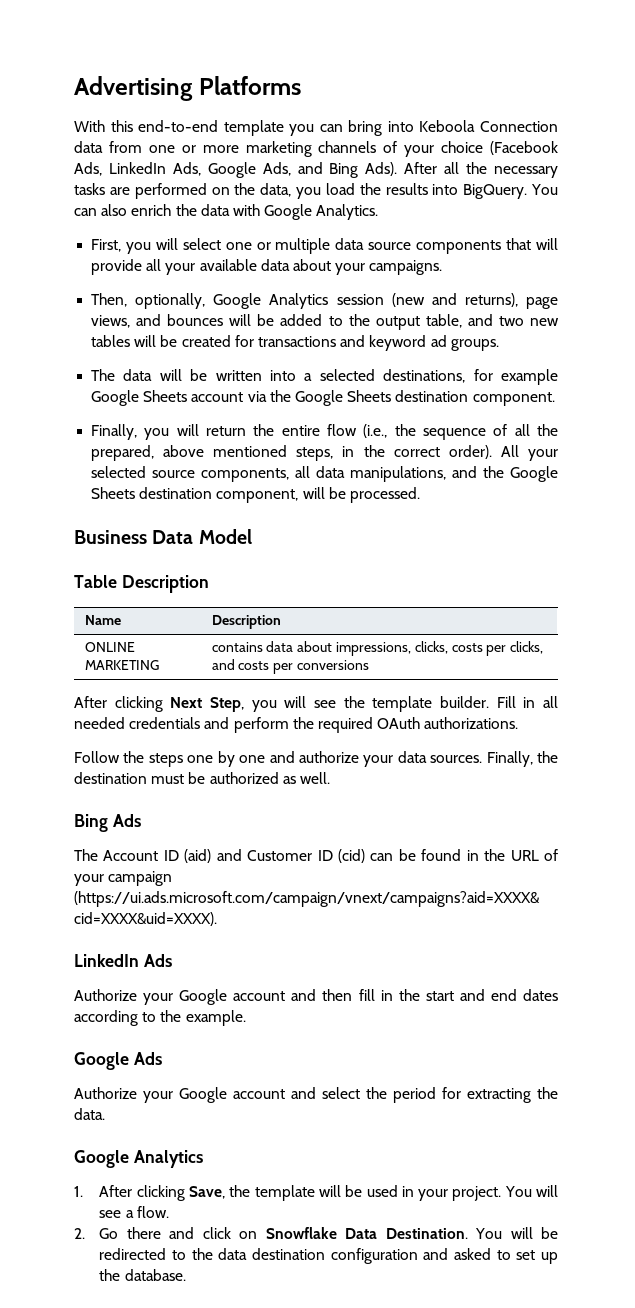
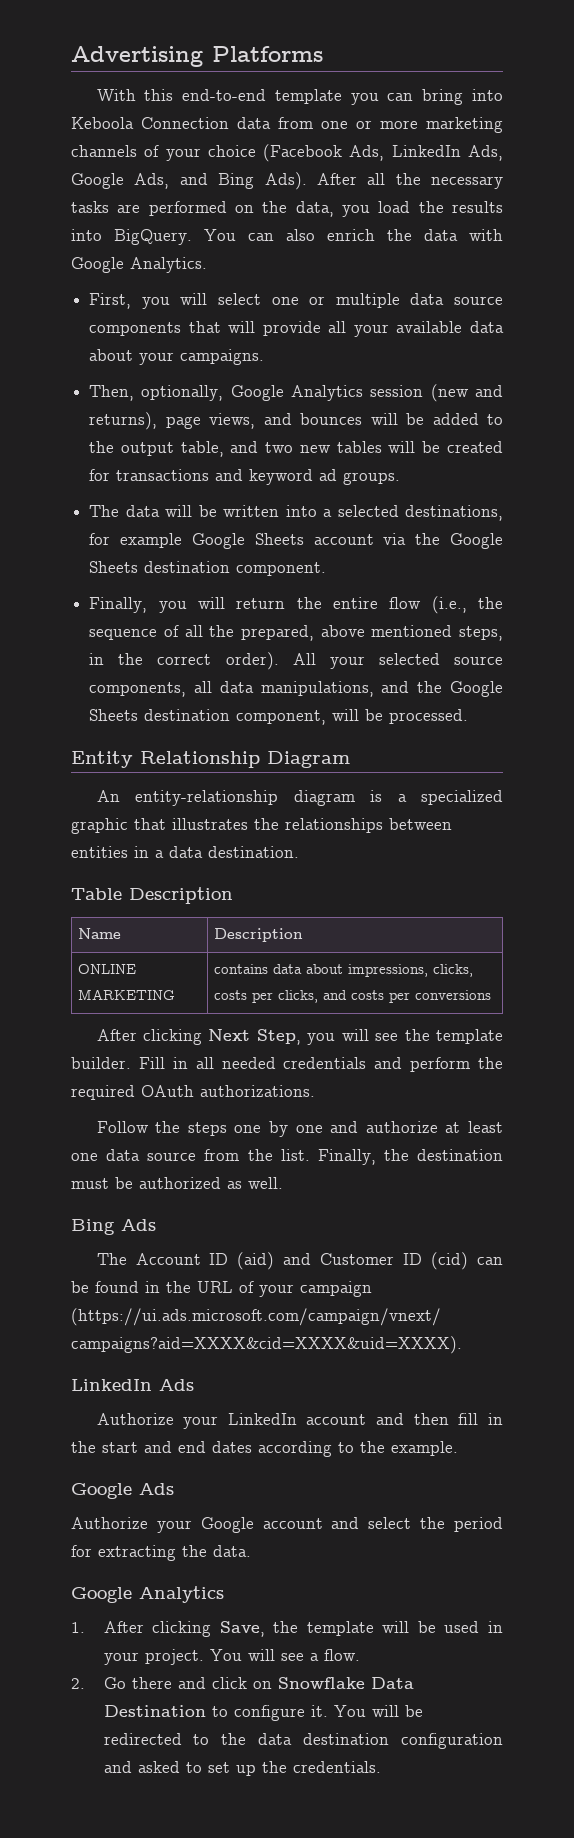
[74,529,252,544] Business Data Model -> [71,751,350,768] [96,790,503,806] [71,818,452,834] [71,846,299,858] Entity Relationship Diagram // An entity-relationship diagram is a specialized graphic that illustrates the relationships between entities in a data destination.
[363,751,483,767] your data sources. -> [445,1121,503,1133] [71,1149,310,1161] at least one data source from the list.
[179,989,228,1005] Google -> [227,1413,297,1425] LinkedIn
[385,1228,468,1239] Destination. -> [103,1705,328,1721] Destination to configure it.
[124,1269,186,1281] database. -> [292,1761,381,1773] credentials.

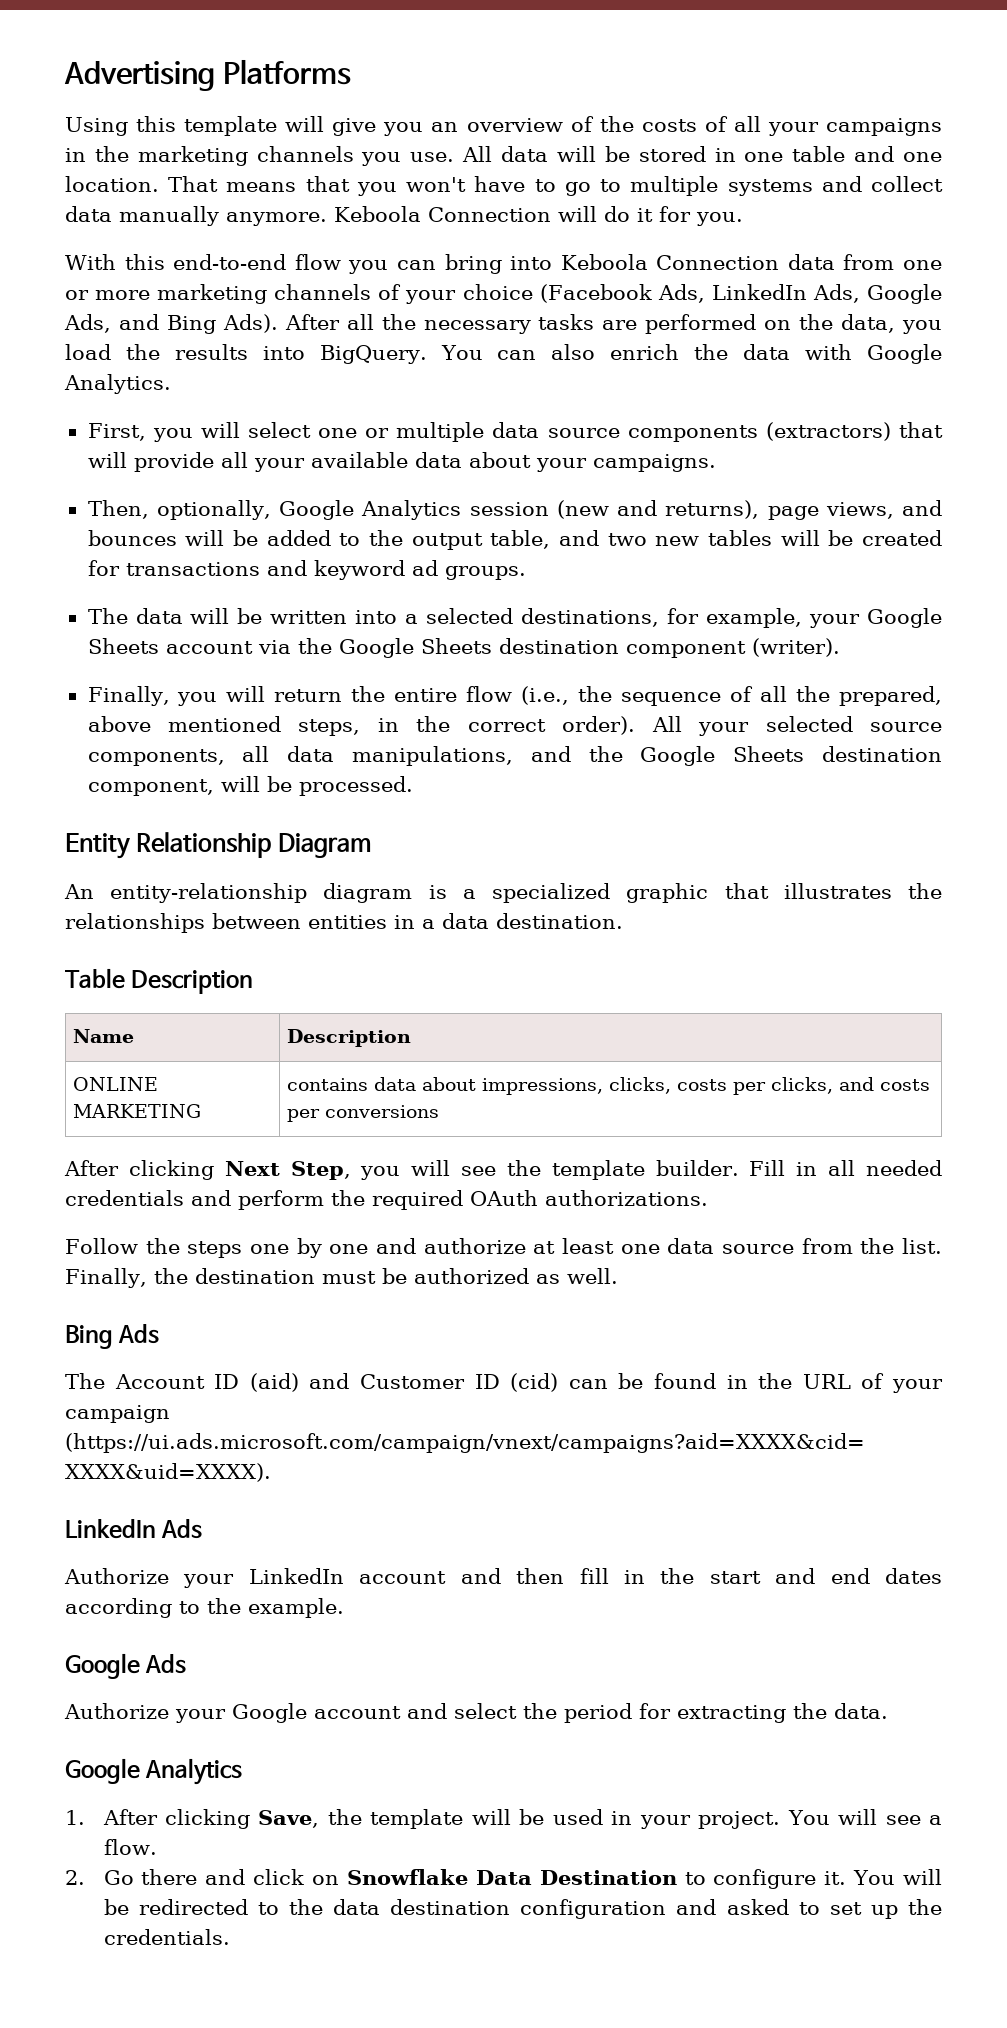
(323, 54) none -> [65,116,942,136] [65,146,943,166] [65,176,944,196] [65,206,743,226] // Using this template will give you an overview of the costs of all your campaigns in the marketing channels you use. All data will be stored in one table and one location. That means that you won't have to go to multiple systems and collect data manually anymore. Keboola Connection will do it for you.
[274,89,342,104] template -> [294,254,341,270] flow
(182, 329) none -> [765,422,891,441] (extractors)
[119,533,182,548] example -> [706,608,861,628] example, your
[236,562,327,576] component. -> [625,638,840,658] component (writer).

